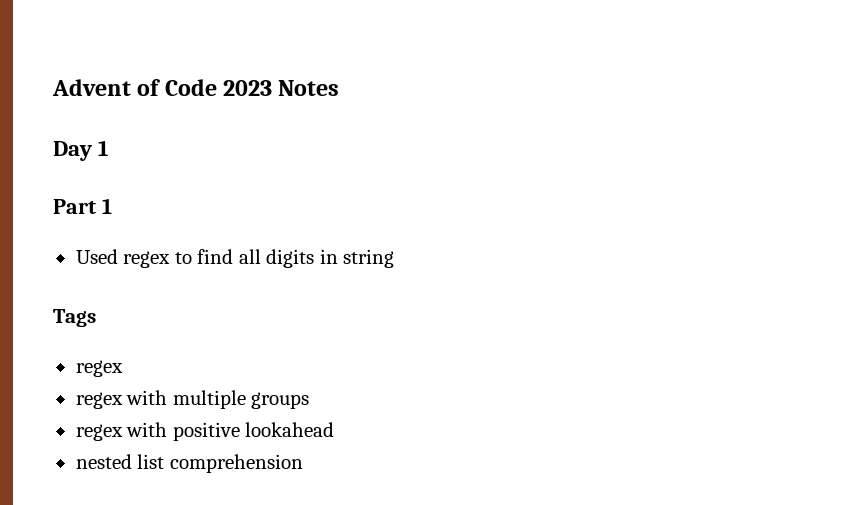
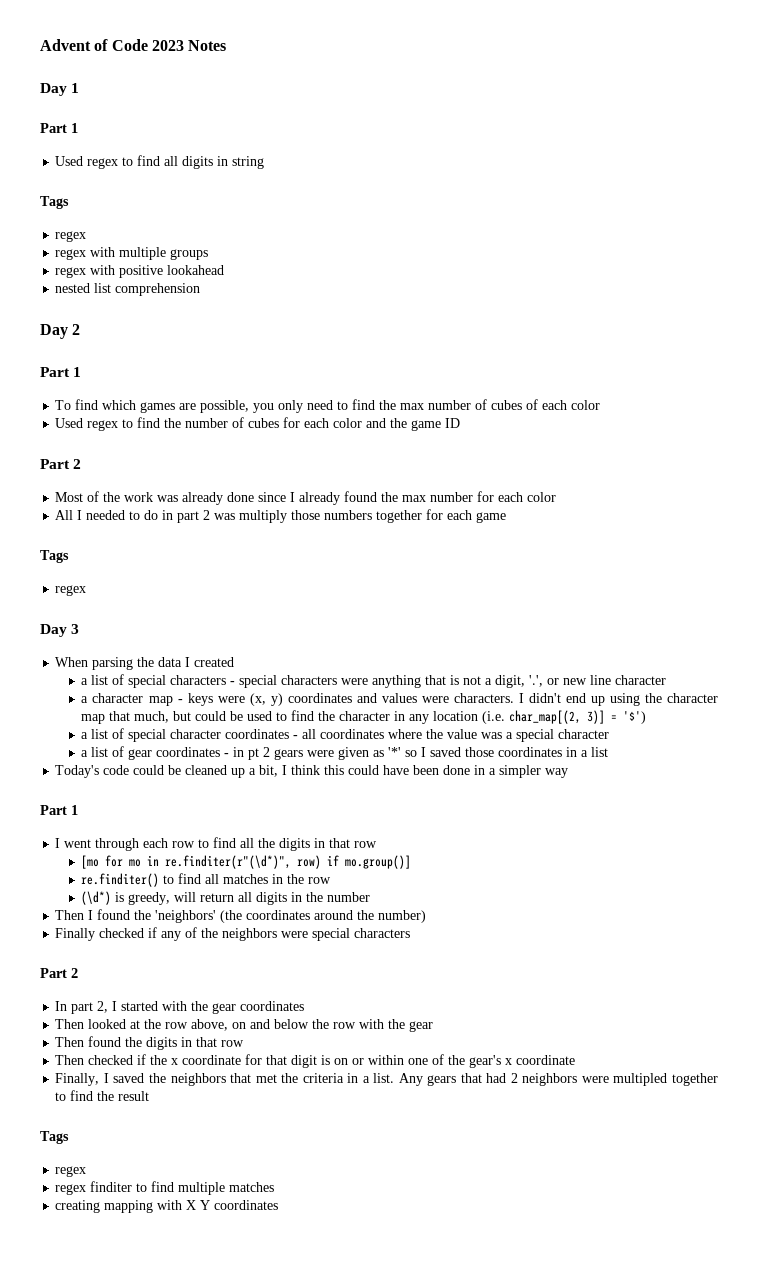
(303, 463) none -> [40,324,81,339] [40,367,82,377] [55,399,601,413] [55,417,461,431] [40,459,82,469] [55,491,557,505] [55,509,507,523] [40,550,69,563] [55,585,87,596] [40,624,80,637] [55,657,235,670] [81,674,667,688] [81,693,719,706] [81,710,647,724] [81,728,610,742] [81,746,609,760] [55,765,569,778] [40,805,78,815] [55,837,378,851] [81,855,412,869] [81,873,332,887] [81,891,371,905] [55,909,427,923] [55,927,411,941] [40,968,78,978] [55,1001,305,1014] [55,1019,434,1032] [55,1036,245,1050] [55,1054,576,1068] [55,1073,718,1086] [55,1090,150,1101] [40,1131,69,1144] [55,1166,87,1177] [55,1181,275,1195] [55,1200,279,1213] // Day 2 // Part 1 // To find which games are possible, you only need to find the max number of cubes of each color // Used regex to find the number of cubes for each color and the game ID // Part 2 // Most of the work was already done since I already found the max number for each color // All I needed to do in part 2 was multiply those numbers together for each game // Tags // regex // Day 3 // When parsing the data I created // a list of special characters - special characters were anything that is not a digit, '.', or new line character // a character map - keys were (x, y) coordinates and values were characters. I didn't end up using the character map that much, but could be used to find the character in any location (i.e. char_map[(2, 3)] = '$') // a list of special character coordinates - all coordinates where the value was a special character // a list of gear coordinates - in pt 2 gears were given as '*' so I saved those coordinates in a list // Today's code could be cleaned up a bit, I think this could have been done in a simpler way // Part 1 // I went through each row to find all the digits in that row // [mo for mo in re.finditer(r"(\d*)", row) if mo.group()] // re.finditer() to find all matches in the row // (\d*) is greedy, will return all digits in the number // Then I found the 'neighbors' (the coordinates around the number) // Finally checked if any of the neighbors were special characters // Part 2 // In part 2, I started with the gear coordinates // Then looked at the row above, on and below the row with the gear // Then found the digits in that row // Then checked if the x coordinate for that digit is on or within one of the gear's x coordinate // Finally, I saved the neighbors that met the criteria in a list. Any gears that had 2 neighbors were multipled together to find the result // Tags // regex // regex finditer to find multiple matches // creating mapping with X Y coordinates

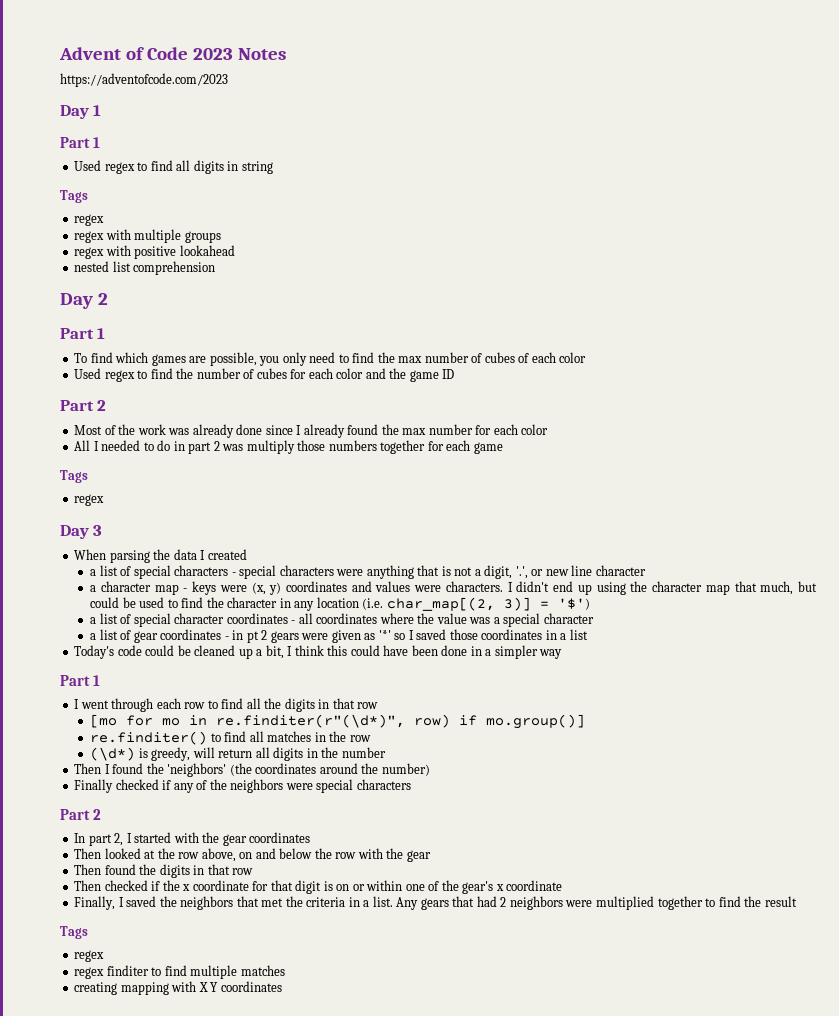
(227, 45) none -> [60,73,228,87] // https://adventofcode.com/2023
[613,1073,668,1086] multipled -> [595,896,654,910] multiplied

